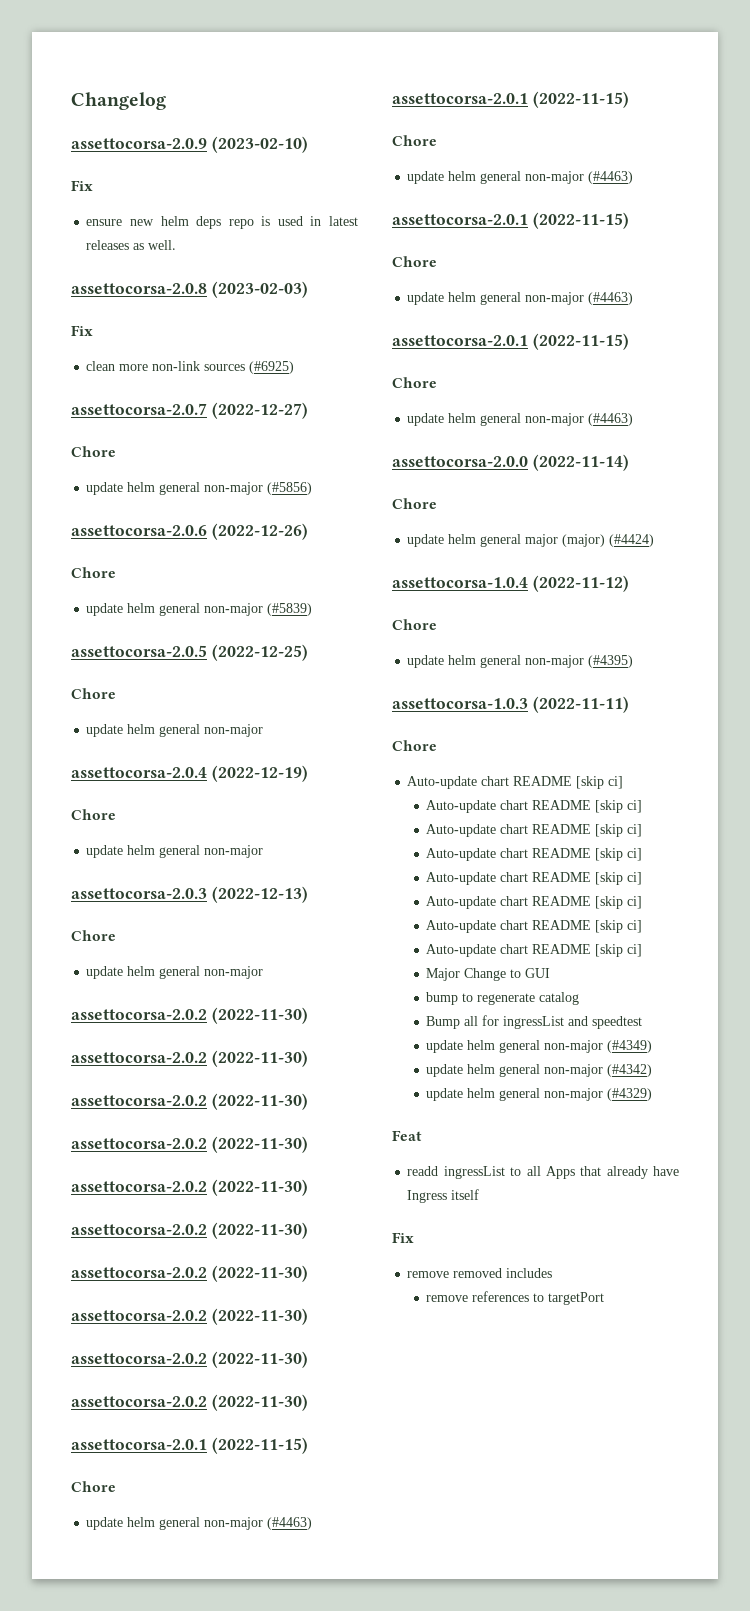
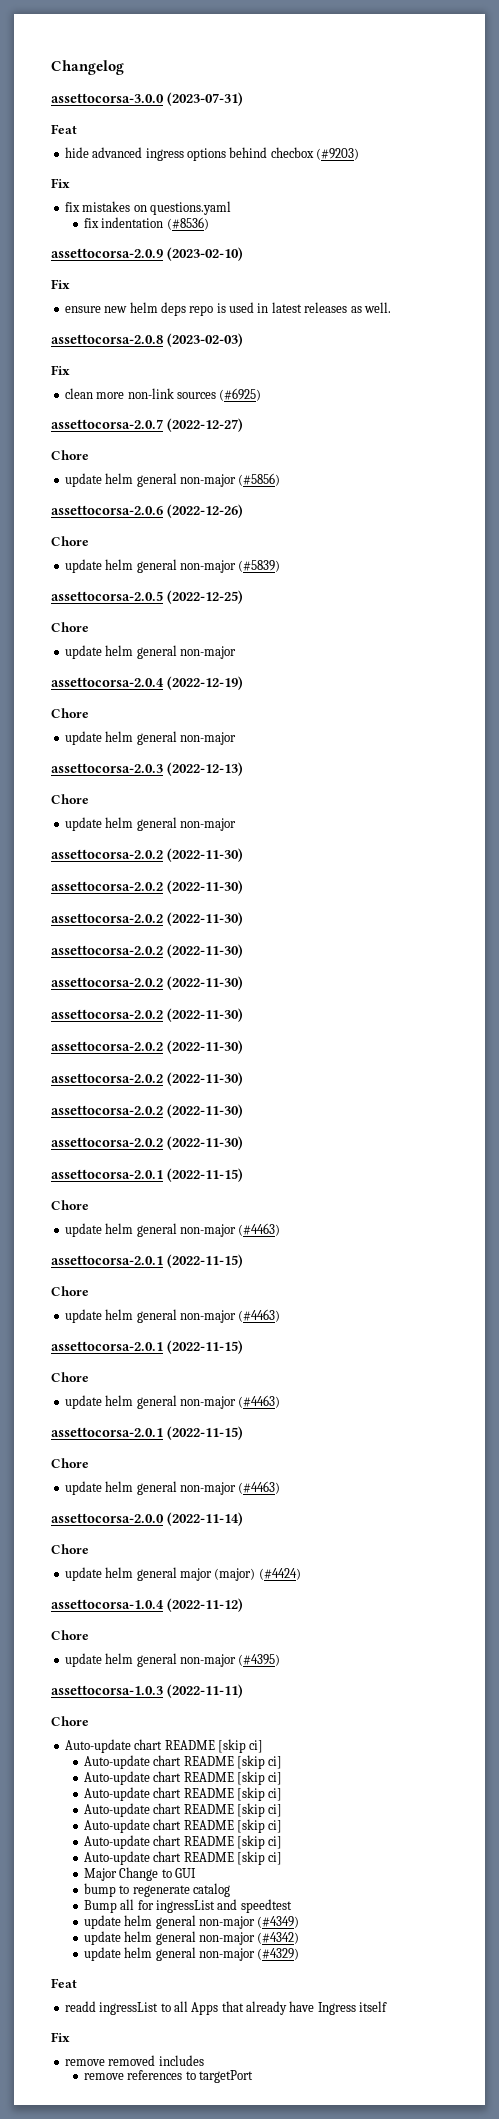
(166, 101) none -> [51,92,243,106] [51,124,77,134] [64,147,359,161] [51,178,70,188] [64,201,231,215] [83,217,209,230] // assettocorsa-3.0.0 (2023-07-31) // Feat // hide advanced ingress options behind checbox (#9203) // Fix // fix mistakes on questions.yaml // fix indentation (#8536)

